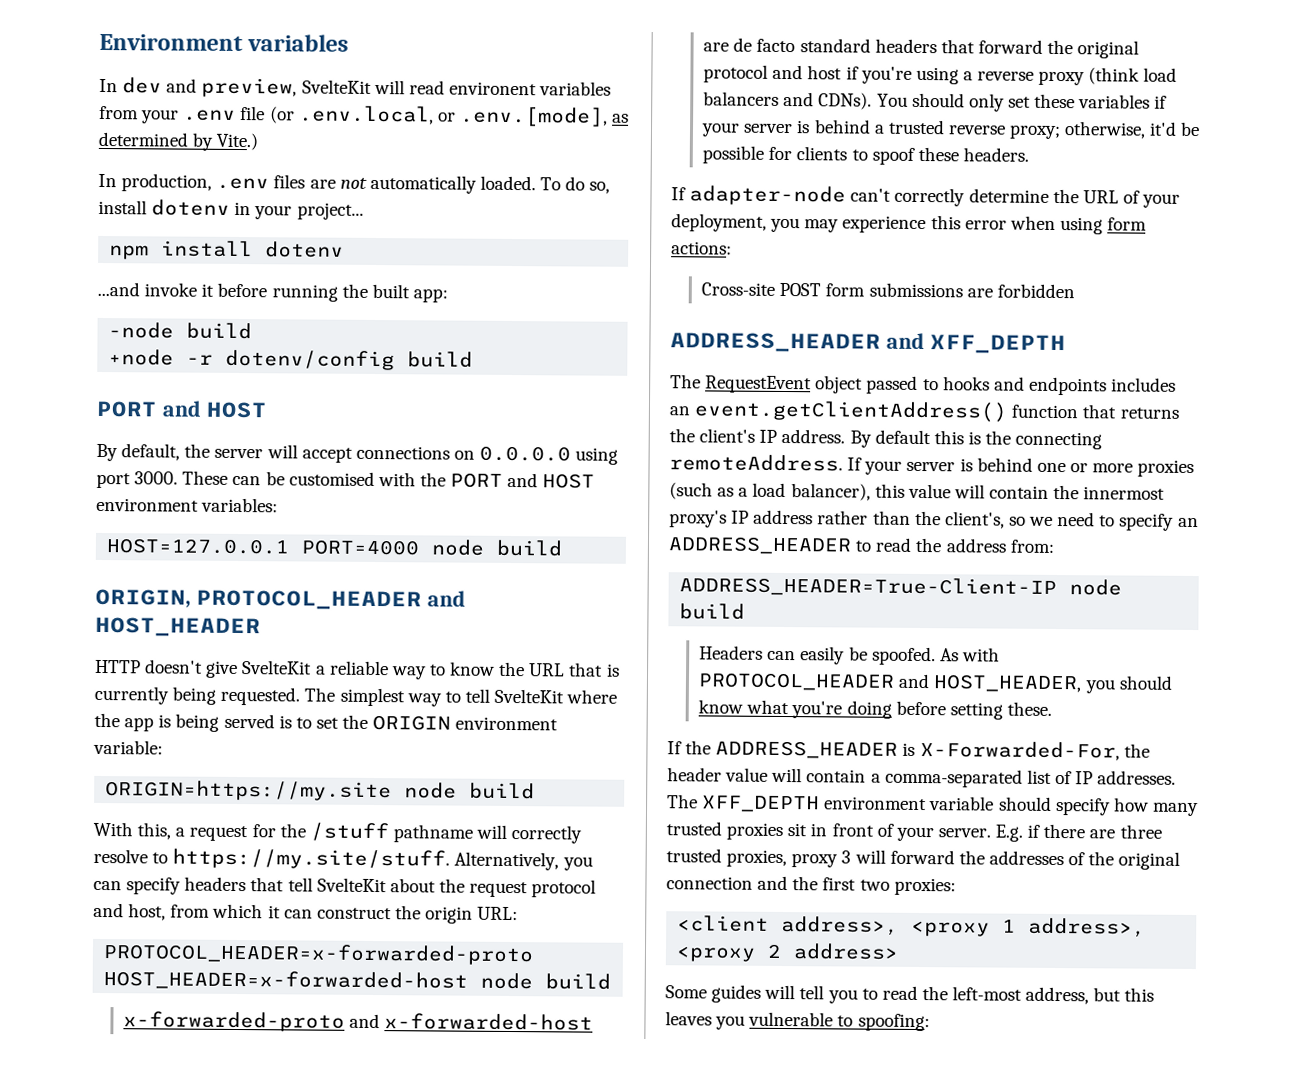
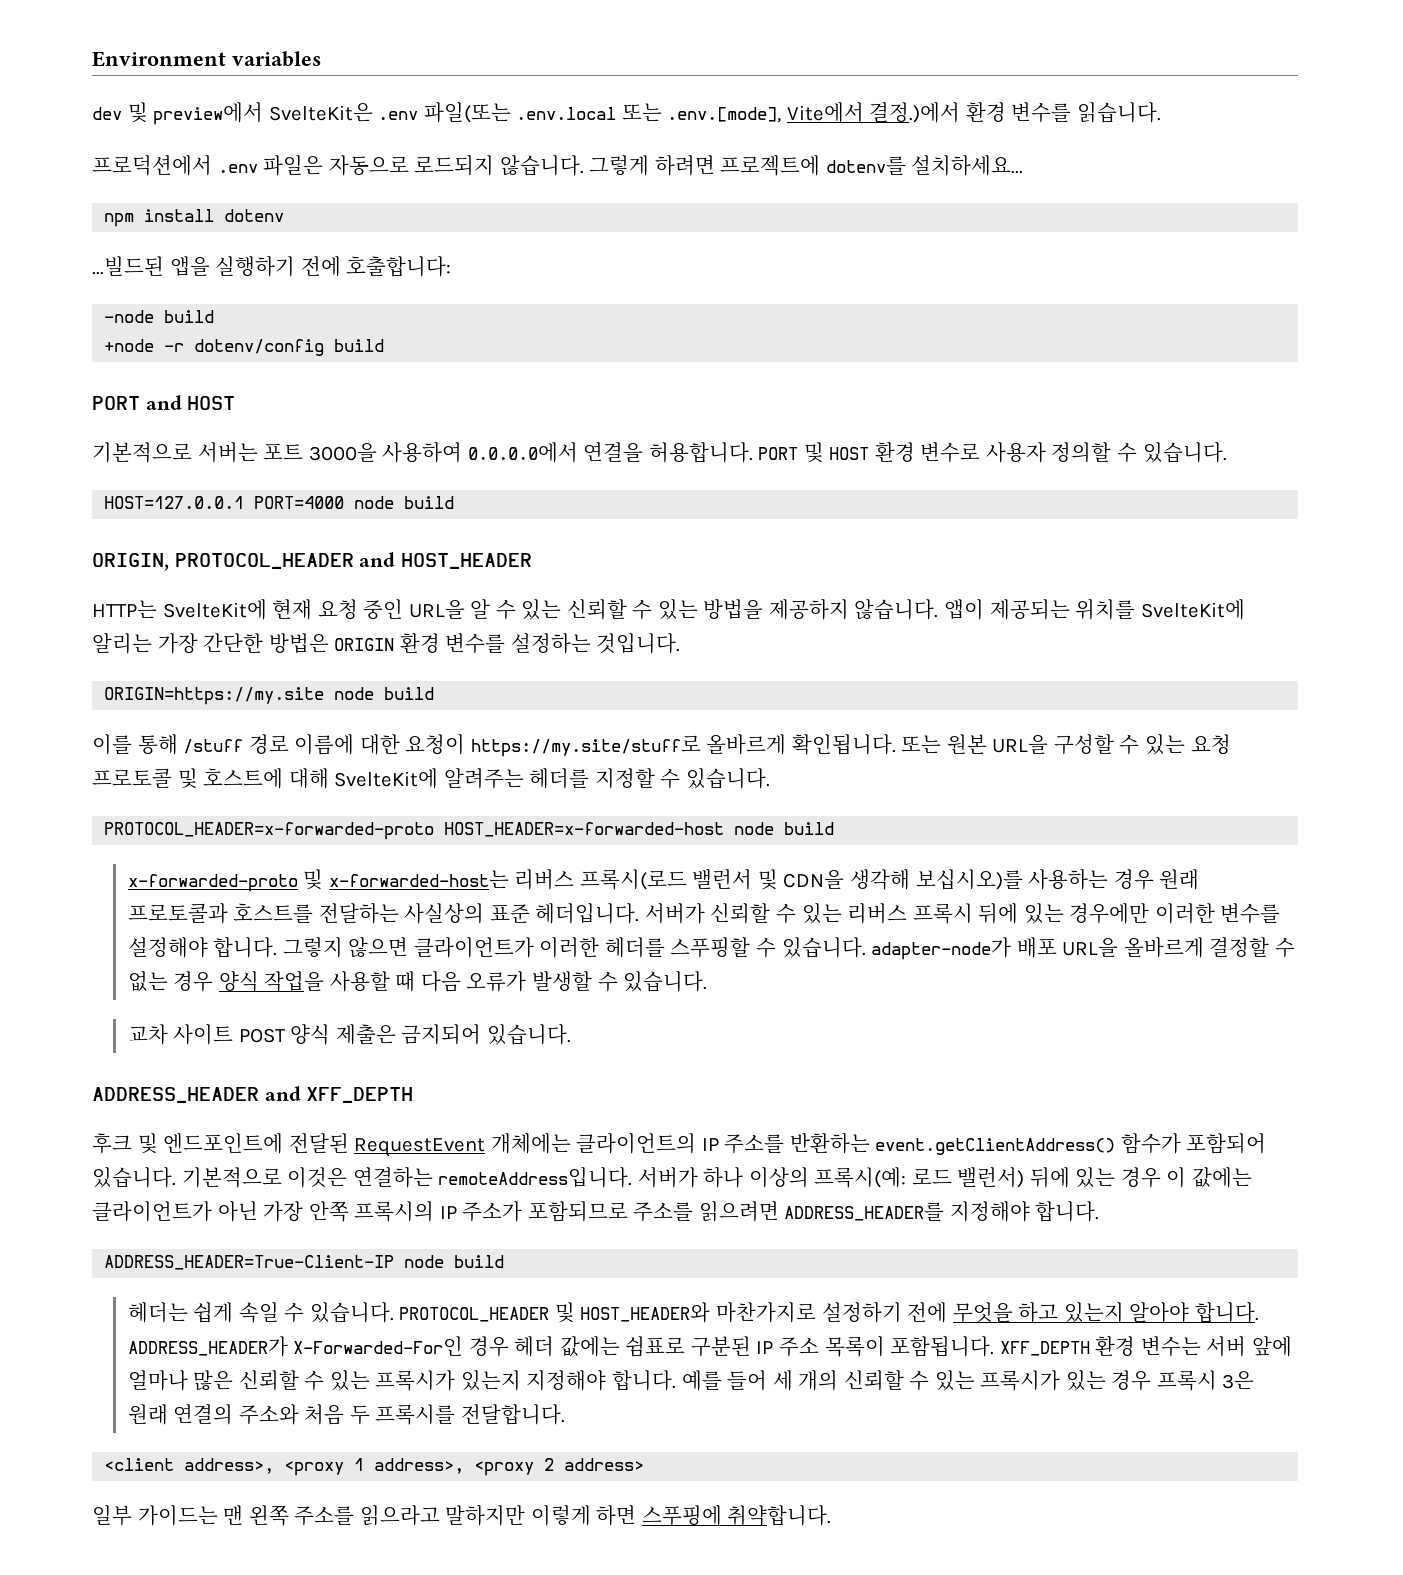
[99,77,612,98] [99,105,630,127] [98,131,259,151] [98,173,611,194] [98,199,364,220] [109,240,345,260] [97,281,448,303] In dev and preview, SvelteKit will read environent variables from your .env file (or .env.local, or .env.[mode], as determined by Vite.) // In production, .env files are not automatically loaded. To do so, install dotenv in your project... // npm install dotenv // ...and invoke it before running the built app: -> [92,102,1161,125] [92,155,1024,176] [104,209,285,227] [92,256,452,277] dev 및 preview에서 SvelteKit은 .env 파일(또는 .env.local 또는 .env.[mode], Vite에서 결정.)에서 환경 변수를 읽습니다. // 프로덕션에서 .env 파일은 자동으로 로드되지 않습니다. 그렇게 하려면 프로젝트에 dotenv를 설치하세요... // npm install dotenv // ...빌드된 앱을 실행하기 전에 호출합니다:
[96,443,619,465] [96,470,596,489] [96,497,279,513] By default, the server will accept connections on 0.0.0.0 using port 3000. These can be customised with the PORT and HOST environment variables: -> [92,442,1227,463] 기본적으로 서버는 포트 3000을 사용하여 0.0.0.0에서 연결을 허용합니다. PORT 및 HOST 환경 변수로 사용자 정의할 수 있습니다.
[95,659,620,680] [94,685,618,707] [94,712,559,732] [93,739,163,755] [105,780,536,802] [93,821,583,844] [93,848,593,871] [93,876,597,898] [93,902,519,924] HTTP doesn't give SvelteKit a reliable way to know the URL that is currently being requested. The simplest way to tell SvelteKit where the app is being served is to set the ORIGIN environment variable: // ORIGIN=https://my.site node build // With this, a request for the /stuff pathname will correctly resolve to https://my.site/stuff. Alternatively, you can specify headers that tell SvelteKit about the request protocol and host, from which it can construct the origin URL: -> [92,599,1245,620] [92,633,681,654] [104,687,435,705] [92,734,1231,757] [92,768,770,789] HTTP는 SvelteKit에 현재 요청 중인 URL을 알 수 있는 신뢰할 수 있는 방법을 제공하지 않습니다. 앱이 제공되는 위치를 SvelteKit에 알리는 가장 간단한 방법은 ORIGIN 환경 변수를 설정하는 것입니다. // ORIGIN=https://my.site node build // 이를 통해 /stuff 경로 이름에 대한 요청이 https://my.site/stuff로 올바르게 확인됩니다. 또는 원본 URL을 구성할 수 있는 요청 프로토콜 및 호스트에 대해 SvelteKit에 알려주는 헤더를 지정할 수 있습니다.
[349,1013,594,1031] [703,37,1140,59] [703,64,1178,86] [703,91,1168,112] [701,119,1201,140] [702,145,1029,165] [671,185,1181,208] [671,213,1148,235] [671,241,732,255] [701,282,1075,299] [670,332,1066,355] [670,374,1177,396] [669,400,1179,423] [669,428,1103,450] [669,454,1195,478] [669,482,1166,501] [669,509,1199,531] [668,536,1055,555] [679,576,1123,598] [679,603,746,620] [699,645,1000,666] [698,672,1173,694] [698,699,1052,720] [667,740,1150,761] [667,767,1177,788] [667,794,1199,817] [666,821,1162,842] [666,848,1181,870] [666,875,956,896] and x-forwarded-host are de facto standard headers that forward the original protocol and host if you're using a reverse proxy (think load balancers and CDNs). You should only set these variables if your server is behind a trusted reverse proxy; otherwise, it'd be possible for clients to spoof these headers. // If adapter-node can't correctly determine the URL of your deployment, you may experience this error when using form actions: // Cross-site POST form submissions are forbidden // ADDRESS_HEADER and XFF_DEPTH // The RequestEvent object passed to hooks and endpoints includes an event.getClientAddress() function that returns the client's IP address. By default this is the connecting remoteAddress. If your server is behind one or more proxies (such as a load balancer), this value will contain the innermost proxy's IP address rather than the client's, so we need to specify an ADDRESS_HEADER to read the address from: // ADDRESS_HEADER=True-Client-IP node build // Headers can easily be spoofed. As with PROTOCOL_HEADER and HOST_HEADER, you should know what you're doing before setting these. // If the ADDRESS_HEADER is X-Forwarded-For, the header value will contain a comma-separated list of IP addresses. The XFF_DEPTH environment variable should specify how many trusted proxies sit in front of your server. E.g. if there are three trusted proxies, proxy 3 will forward the addresses of the original connection and the first two proxies: -> [303,869,1200,890] [127,903,1281,924] [127,937,1295,960] [127,971,708,992] [127,1024,571,1045] [92,1086,414,1103] [92,1133,1267,1157] [92,1167,1253,1188] [92,1201,1100,1222] [104,1255,505,1270] [127,1302,1259,1323] [127,1336,1292,1357] [127,1370,1255,1391] [127,1404,565,1425] 및 x-forwarded-host는 리버스 프록시(로드 밸런서 및 CDN을 생각해 보십시오)를 사용하는 경우 원래 프로토콜과 호스트를 전달하는 사실상의 표준 헤더입니다. 서버가 신뢰할 수 있는 리버스 프록시 뒤에 있는 경우에만 이러한 변수를 설정해야 합니다. 그렇지 않으면 클라이언트가 이러한 헤더를 스푸핑할 수 있습니다. adapter-node가 배포 URL을 올바르게 결정할 수 없는 경우 양식 작업을 사용할 때 다음 오류가 발생할 수 있습니다. // 교차 사이트 POST 양식 제출은 금지되어 있습니다. // ADDRESS_HEADER and XFF_DEPTH // 후크 및 엔드포인트에 전달된 RequestEvent 개체에는 클라이언트의 IP 주소를 반환하는 event.getClientAddress() 함수가 포함되어 있습니다. 기본적으로 이것은 연결하는 remoteAddress입니다. 서버가 하나 이상의 프록시(예: 로드 밸런서) 뒤에 있는 경우 이 값에는 클라이언트가 아닌 가장 안쪽 프록시의 IP 주소가 포함되므로 주소를 읽으려면 ADDRESS_HEADER를 지정해야 합니다. // ADDRESS_HEADER=True-Client-IP node build // 헤더는 쉽게 속일 수 있습니다. PROTOCOL_HEADER 및 HOST_HEADER와 마찬가지로 설정하기 전에 무엇을 하고 있는지 알아야 합니다. ADDRESS_HEADER가 X-Forwarded-For인 경우 헤더 값에는 쉼표로 구분된 IP 주소 목록이 포함됩니다. XFF_DEPTH 환경 변수는 서버 앞에 얼마나 많은 신뢰할 수 있는 프록시가 있는지 지정해야 합니다. 예를 들어 세 개의 신뢰할 수 있는 프록시가 있는 경우 프록시 3은 원래 연결의 주소와 처음 두 프록시를 전달합니다.
[665,984,1155,1005] [665,1011,930,1032] Some guides will tell you to read the left-most address, but this leaves you vulnerable to spoofing: -> [92,1505,832,1526] 일부 가이드는 맨 왼쪽 주소를 읽으라고 말하지만 이렇게 하면 스푸핑에 취약합니다.

